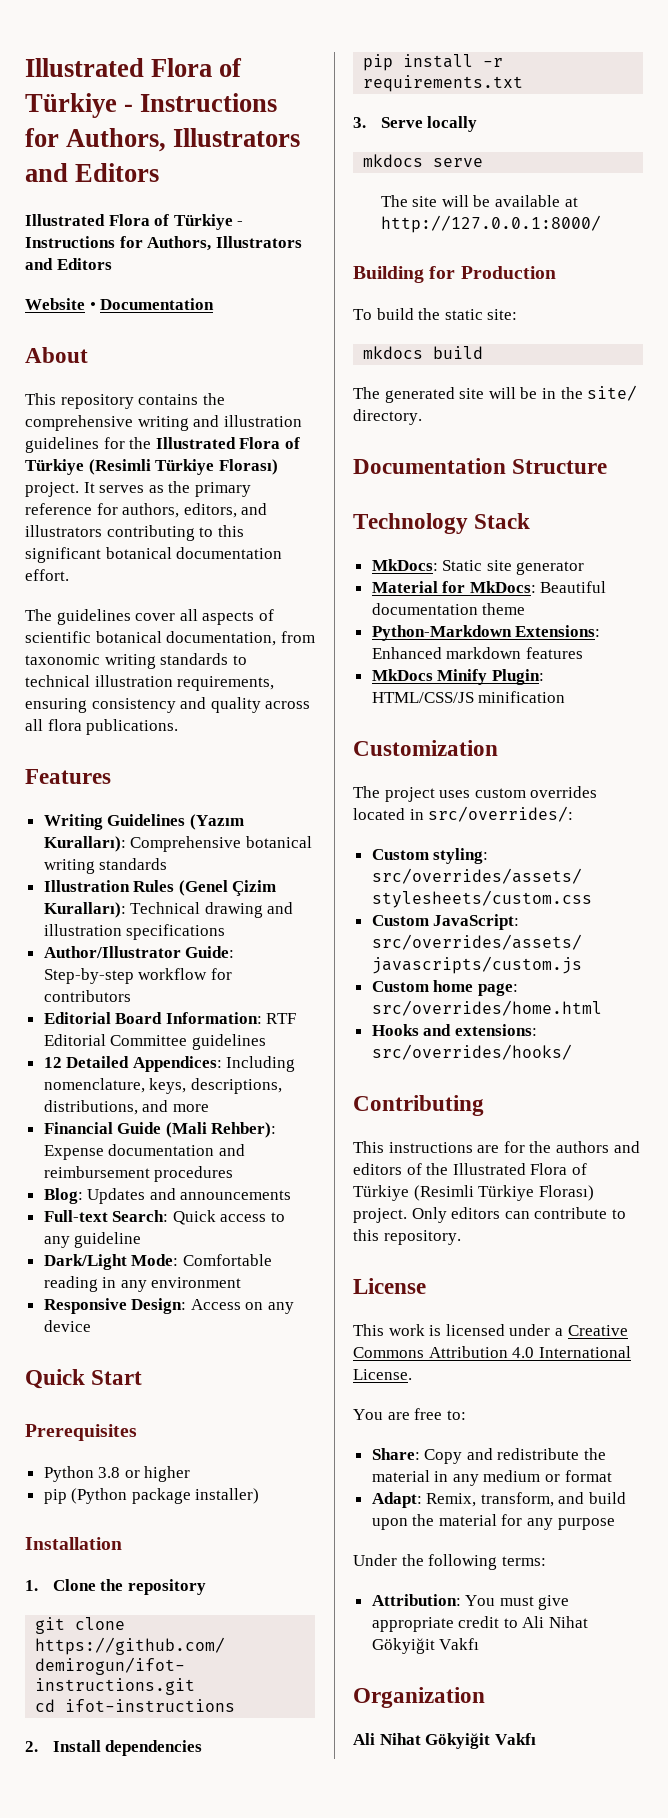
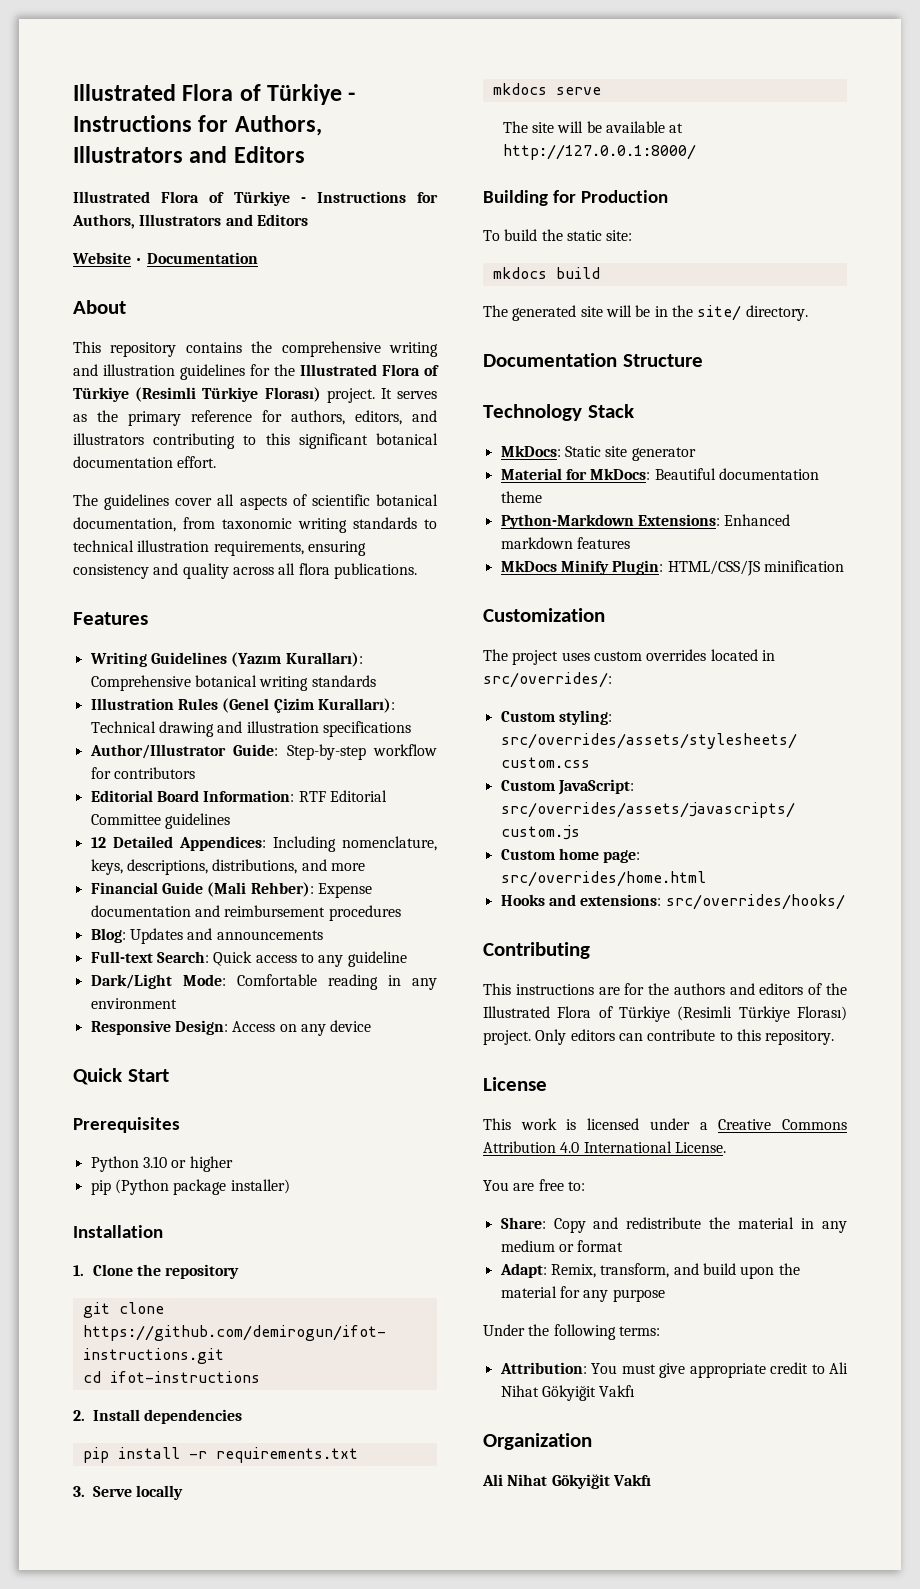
[98,1467,121,1478] 3.8 -> [142,1156,167,1168] 3.10

